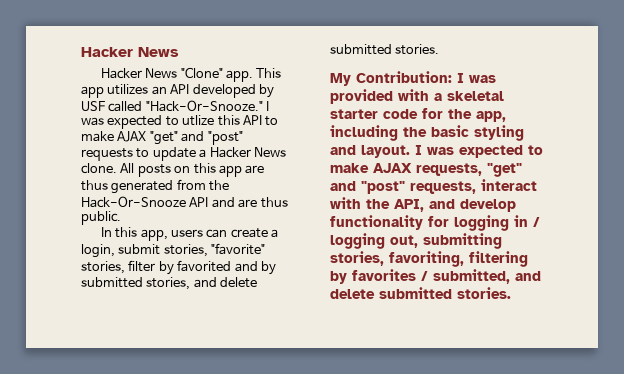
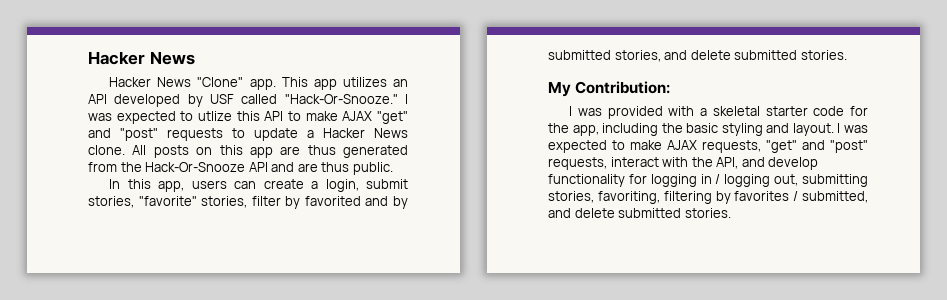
(452, 77) none -> (671, 87) //

